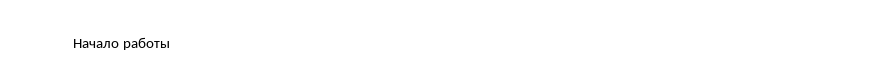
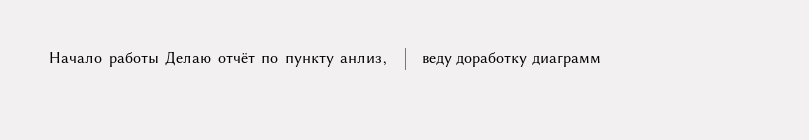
(170, 43) none -> [165,51,601,67] Делаю отчёт по пункту анлиз, веду доработку диаграмм

